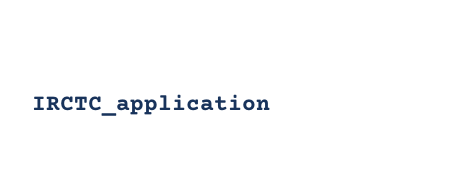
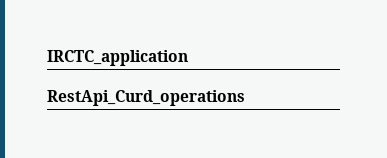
(270, 105) none -> [47,90,245,106] // RestApi_Curd_operations

